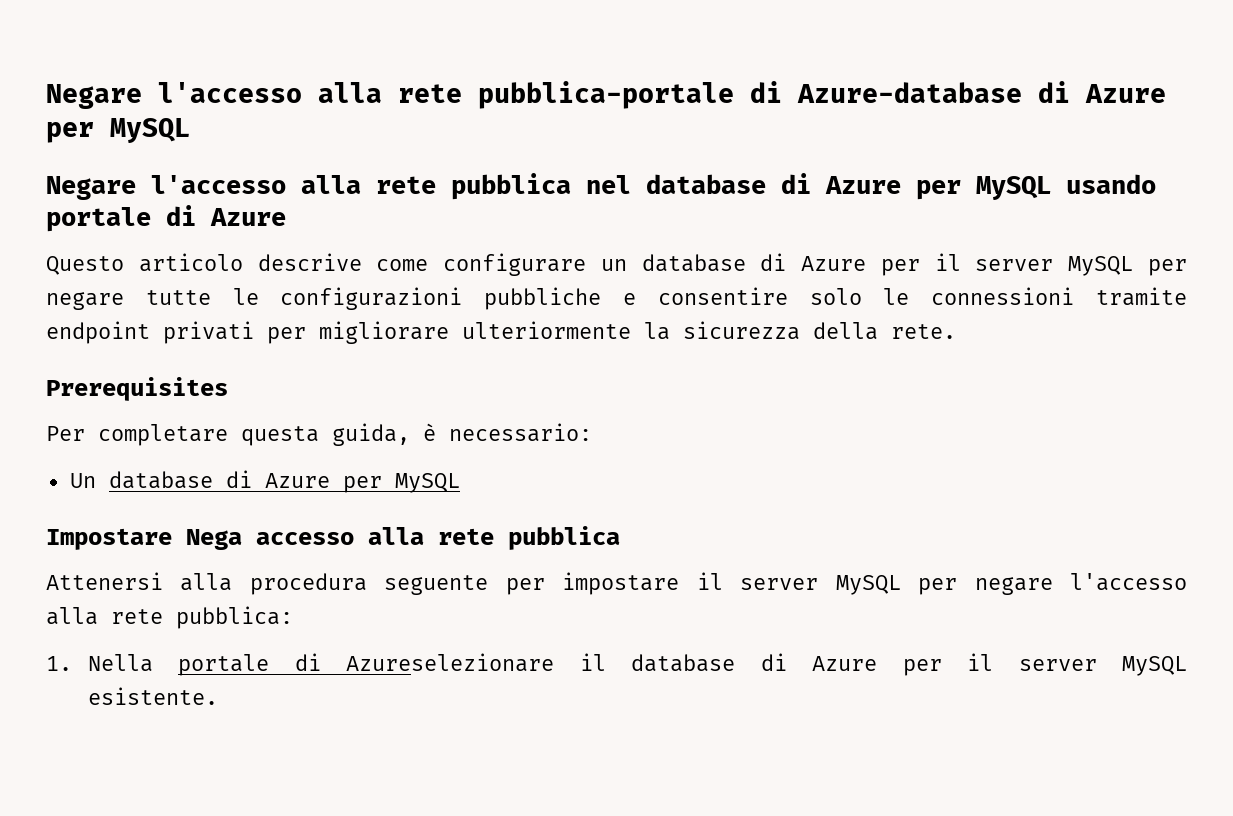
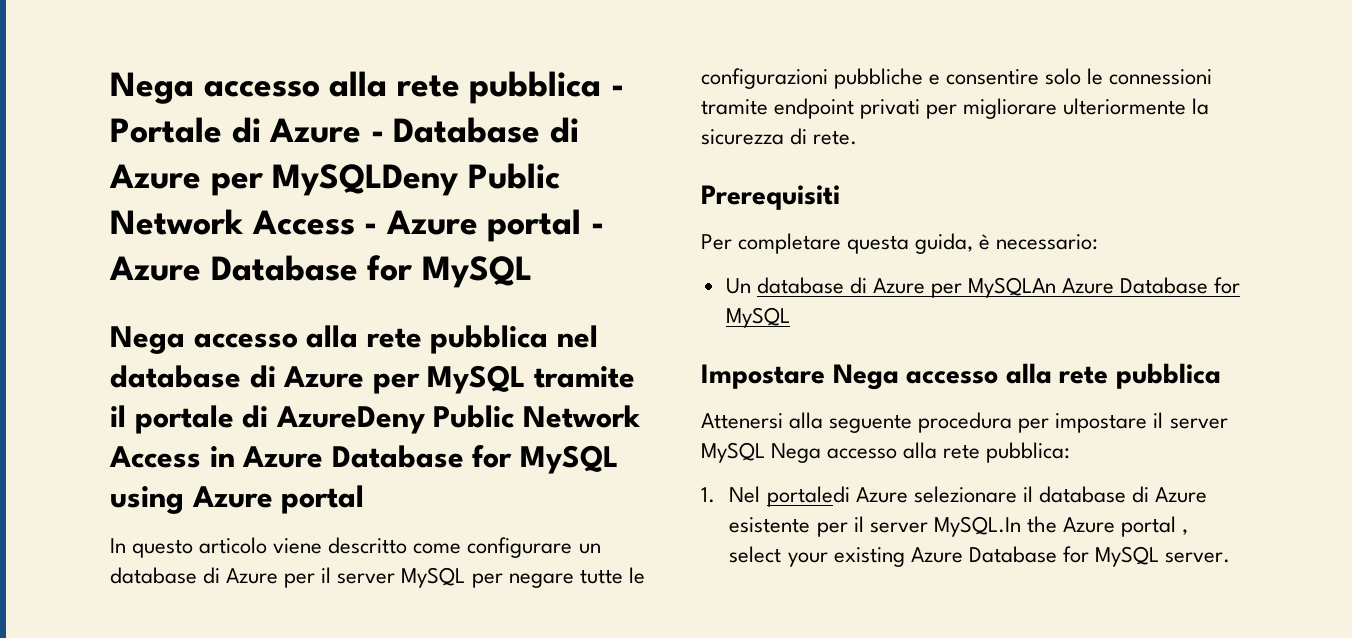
[46,81,1166,109] [46,118,190,143] [46,175,286,200] Negare l'accesso alla rete pubblica-portale di Azure-database di Azure per MySQL // Negare l'accesso -> [110,71,624,104] [110,117,579,143] [109,163,560,196] [110,209,604,242] [109,255,532,288] [110,326,298,354] Nega accesso alla rete pubblica - Portale di Azure - Database di Azure per MySQLDeny Public Network Access - Azure portal - Azure Database for MySQL // Nega accesso
[1066,174,1156,194] [46,205,286,232] [46,253,362,275] usando portale di Azure // Questo articolo descrive -> [533,366,635,388] [110,405,641,434] [109,444,618,474] [110,485,365,514] [110,537,408,558] tramite il portale di AzureDeny Public Network Access in Azure Database for MySQL using Azure portal // In questo articolo viene descritto
[813,322,878,340] della -> [790,128,808,145] di
[46,377,228,401] Prerequisites -> [701,185,840,210] Prerequisiti
(382, 484) none -> [968,277,1241,298] MySQLAn Azure Database for
[249,573,489,595] procedura seguente -> [829,412,1013,433] seguente procedura
[918,573,1188,595] per negare l'accesso -> [771,443,898,463] Nega accesso
[87,653,555,676] Nella portale di Azureselezionare -> [729,486,1017,507] Nel portaledi Azure selezionare
[902,653,1188,676] [87,687,218,705] per il server MySQL esistente. -> [729,516,1189,537] [729,546,1230,567] esistente per il server MySQL.In the Azure portal , select your existing Azure Database for MySQL server.

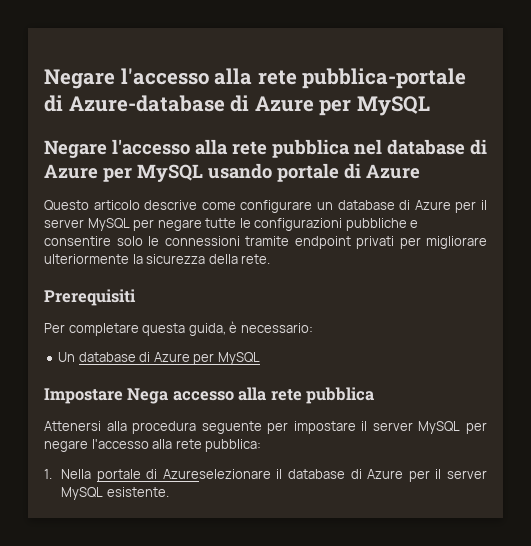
[110,71,624,104] [110,117,579,143] [109,163,560,196] [110,209,604,242] [109,255,532,288] [110,326,298,354] Nega accesso alla rete pubblica - Portale di Azure - Database di Azure per MySQLDeny Public Network Access - Azure portal - Azure Database for MySQL // Nega accesso -> [44,68,467,89] [44,95,430,116] [44,139,190,158] Negare l'accesso alla rete pubblica-portale di Azure-database di Azure per MySQL // Negare l'accesso
[533,366,635,388] [110,405,641,434] [109,444,618,474] [110,485,365,514] [110,537,408,558] tramite il portale di AzureDeny Public Network Access in Azure Database for MySQL using Azure portal // In questo articolo viene descritto -> [208,163,420,182] [44,200,198,211] usando portale di Azure // Questo articolo descrive
[790,128,808,145] di -> [208,254,238,264] della
[968,277,1241,298] MySQLAn Azure Database for -> (215, 359) none
[829,412,1013,433] seguente procedura -> [132,421,262,434] procedura seguente
[771,443,898,463] Nega accesso -> [465,422,487,434] [44,439,149,452] per negare l'accesso
[729,486,1017,507] Nel portaledi Azure selezionare -> [61,469,271,482] Nella portale di Azureselezionare
[729,516,1189,537] [729,546,1230,567] esistente per il server MySQL.In the Azure portal , select your existing Azure Database for MySQL server. -> [408,469,487,482] [61,487,169,500] per il server MySQL esistente.

